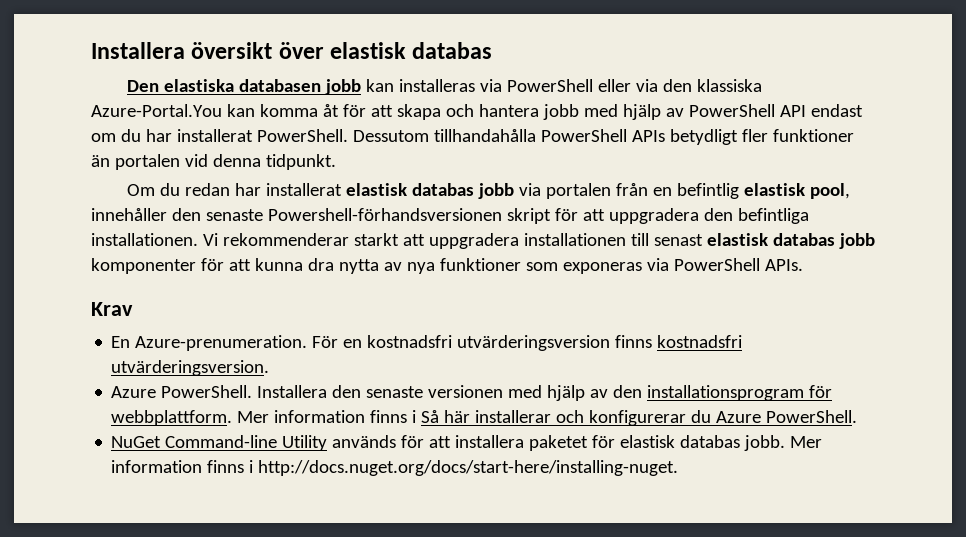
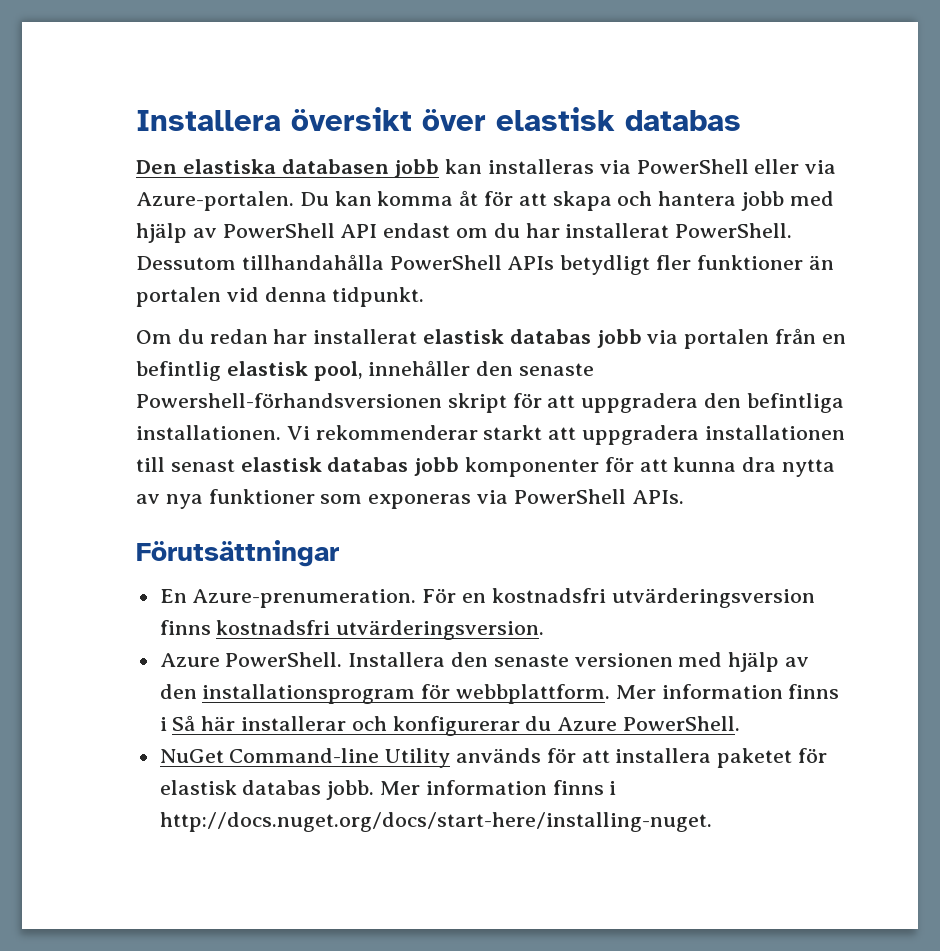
[663,79,763,92] [91,104,222,117] den klassiska Azure-Portal.You -> [136,191,329,211] Azure-portalen. Du
[91,302,133,316] Krav -> [136,540,339,567] Förutsättningar

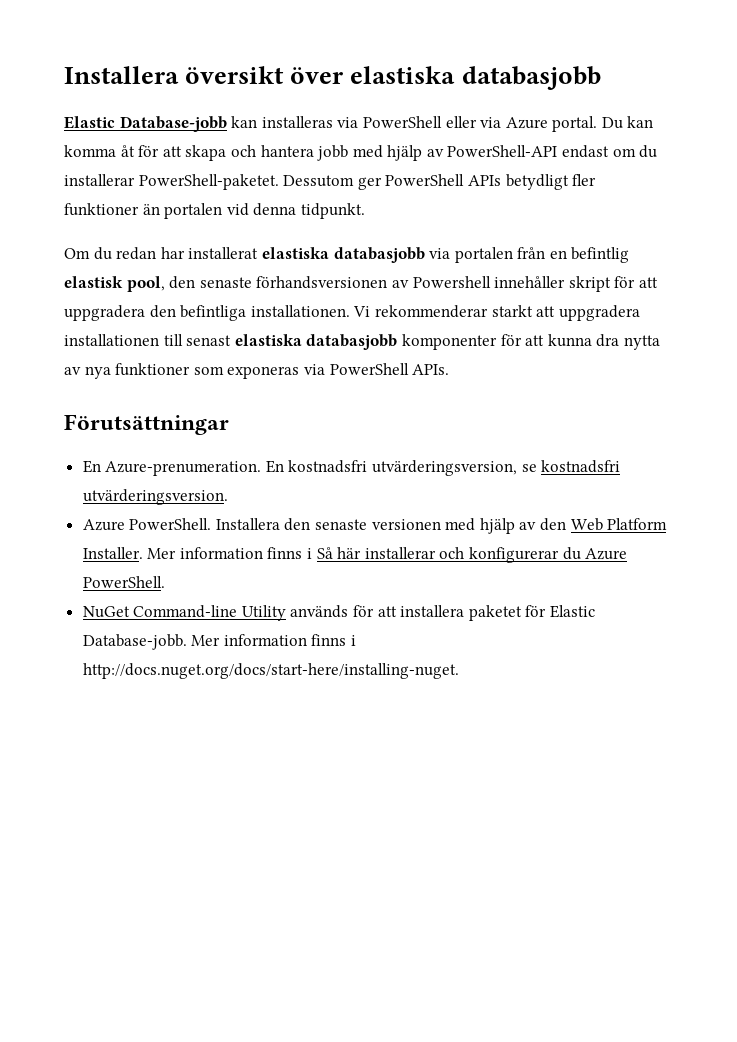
[496,107,741,131] [136,159,440,178] elastisk databas // Den elastiska databasen jobb -> [350,66,601,90] [64,116,227,132] elastiska databasjobb // Elastic Database-jobb
[136,191,294,211] Azure-portalen. -> [505,116,598,132] Azure portal.
[222,223,378,238] PowerShell API -> [447,145,558,157] PowerShell-API
[525,223,793,238] [136,254,384,270] har installerat PowerShell. Dessutom tillhandahålla -> [64,174,382,190] installerar PowerShell-paketet. Dessutom ger
[423,329,642,348] elastisk databas jobb -> [261,247,425,263] elastiska databasjobb
[368,360,595,376] [136,393,442,408] innehåller den senaste Powershell-förhandsversionen -> [169,276,566,289] den senaste förhandsversionen av Powershell innehåller
[240,457,460,476] elastisk databas jobb -> [234,334,398,350] elastiska databasjobb
[422,588,815,608] [159,620,211,635] För en kostnadsfri utvärderingsversion finns -> [265,460,537,476] En kostnadsfri utvärderingsversion, se
[202,684,611,704] installationsprogram för webbplattform. -> [570,518,668,531] [82,547,143,559] Web Platform Installer.
[159,780,375,800] elastisk databas jobb. -> [550,605,596,618] [82,634,187,650] Elastic Database-jobb.

